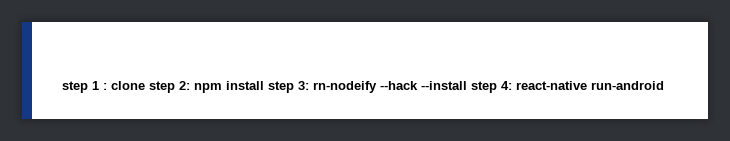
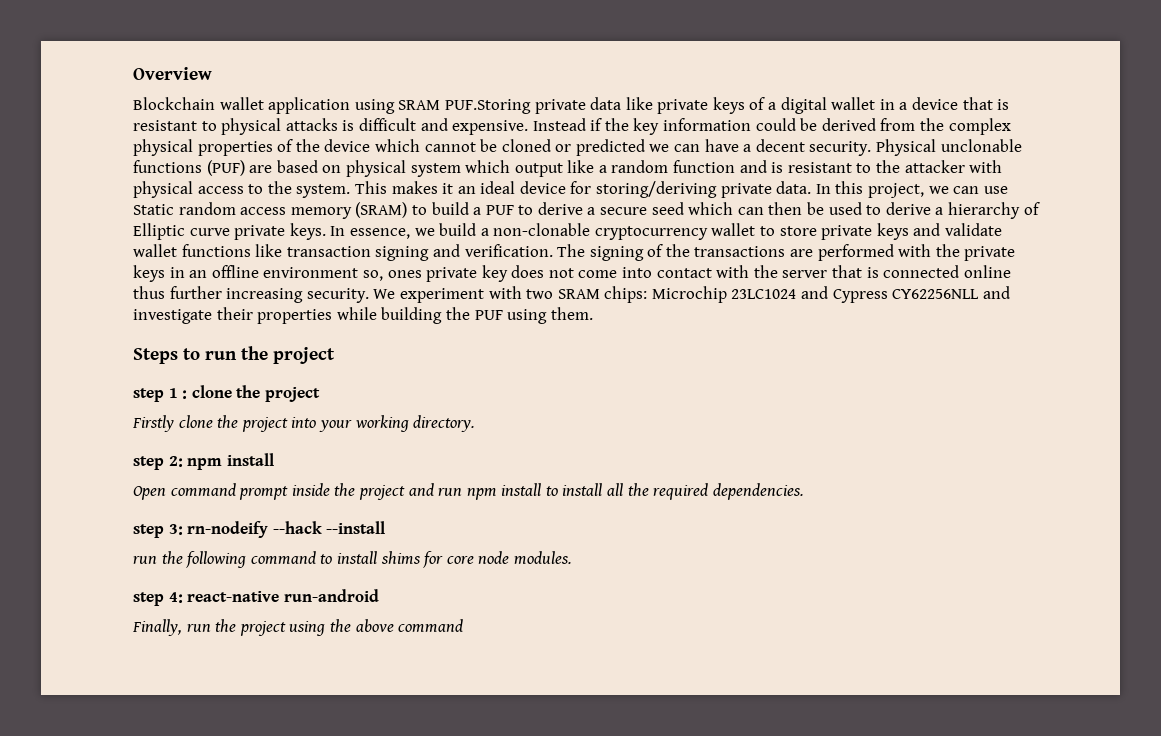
[62,81,264,93] step 1 : clone step 2: npm install -> [133,67,212,80] [133,97,1010,114] [133,118,1011,135] [133,139,1022,156] [133,160,1003,177] [133,181,1008,198] [133,202,1040,219] [133,223,1003,240] [133,244,1016,261] [133,265,1011,282] [133,286,1010,303] [133,307,593,324] [133,346,335,364] [133,385,320,402] [132,415,476,432] [133,453,274,470] [133,483,804,500] Overview // Blockchain wallet application using SRAM PUF.Storing private data like private keys of a digital wallet in a device that is resistant to physical attacks is difficult and expensive. Instead if the key information could be derived from the complex physical properties of the device which cannot be cloned or predicted we can have a decent security. Physical unclonable functions (PUF) are based on physical system which output like a random function and is resistant to the attacker with physical access to the system. This makes it an ideal device for storing/deriving private data. In this project, we can use Static random access memory (SRAM) to build a PUF to derive a secure seed which can then be used to derive a hierarchy of Elliptic curve private keys. In essence, we build a non-clonable cryptocurrency wallet to store private keys and validate wallet functions like transaction signing and verification. The signing of the transactions are performed with the private keys in an offline environment so, ones private key does not come into contact with the server that is connected online thus further increasing security. We experiment with two SRAM chips: Microchip 23LC1024 and Cypress CY62256NLL and investigate their properties while building the PUF using them. // Steps to run the project // step 1 : clone the project // Firstly clone the project into your working directory. // step 2: npm install // Open command prompt inside the project and run npm install to install all the required dependencies. //
[471,81,664,93] step 4: react-native run-android -> [133,551,572,568] [133,589,379,606] [132,619,464,636] // run the following command to install shims for core node modules. // step 4: react-native run-android // Finally, run the project using the above command

